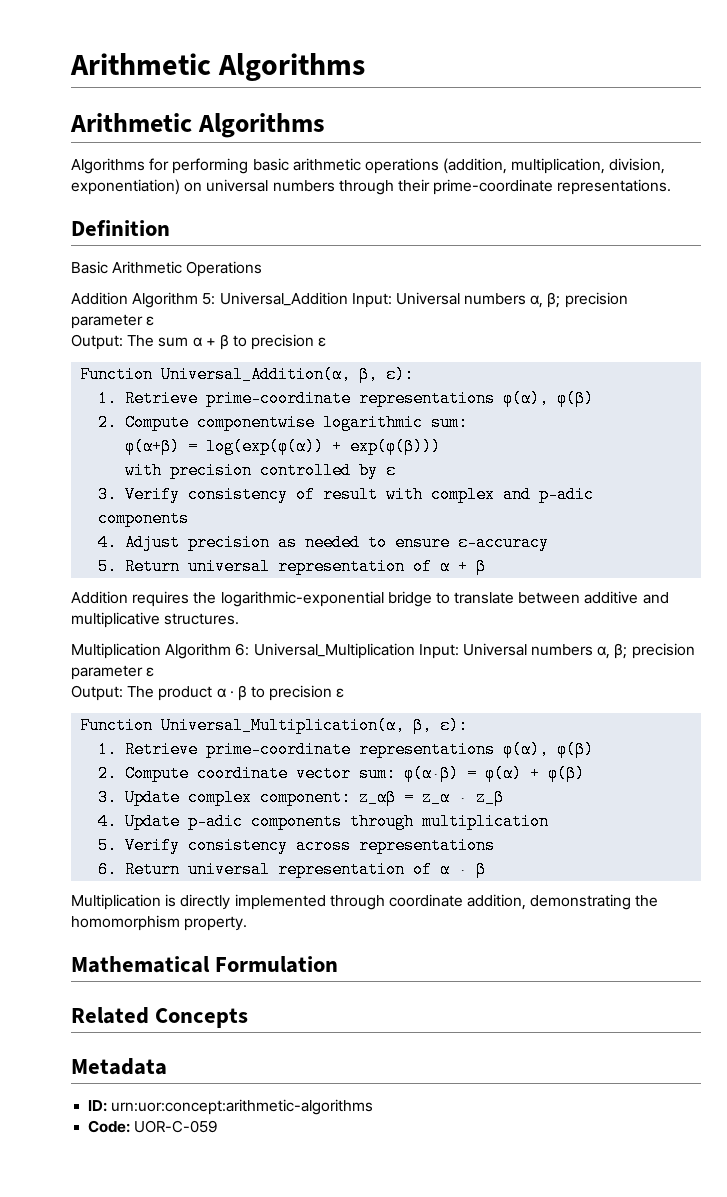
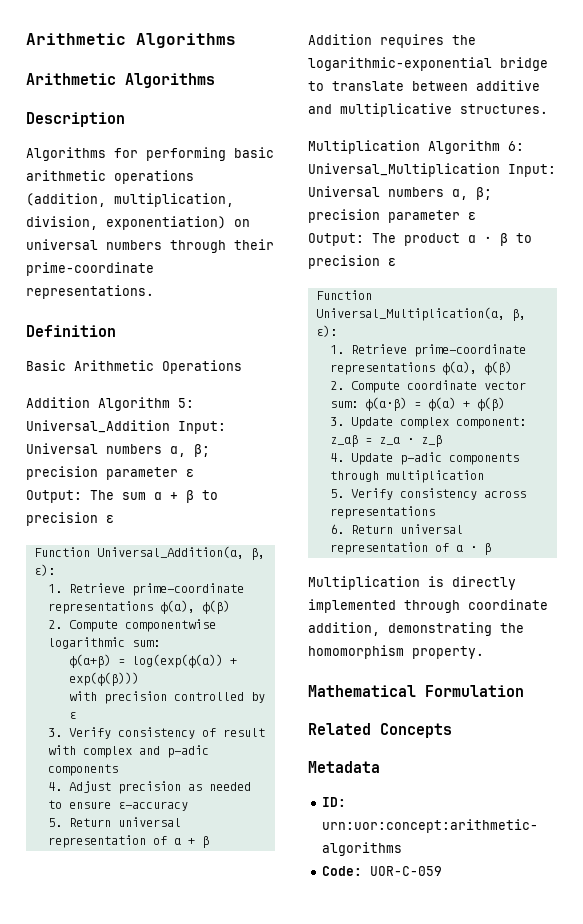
(326, 125) none -> [26,112,125,127] // Description

